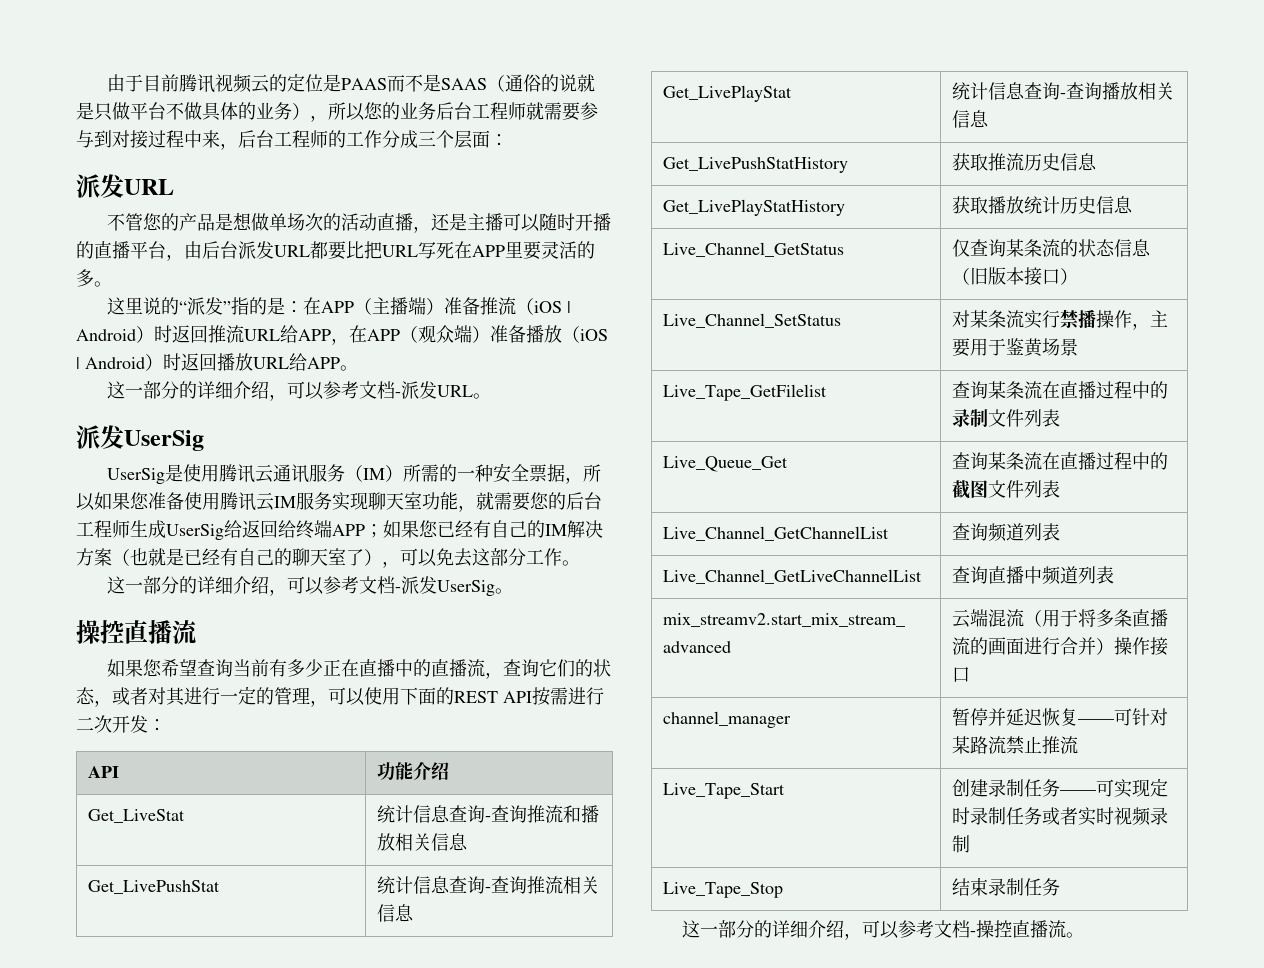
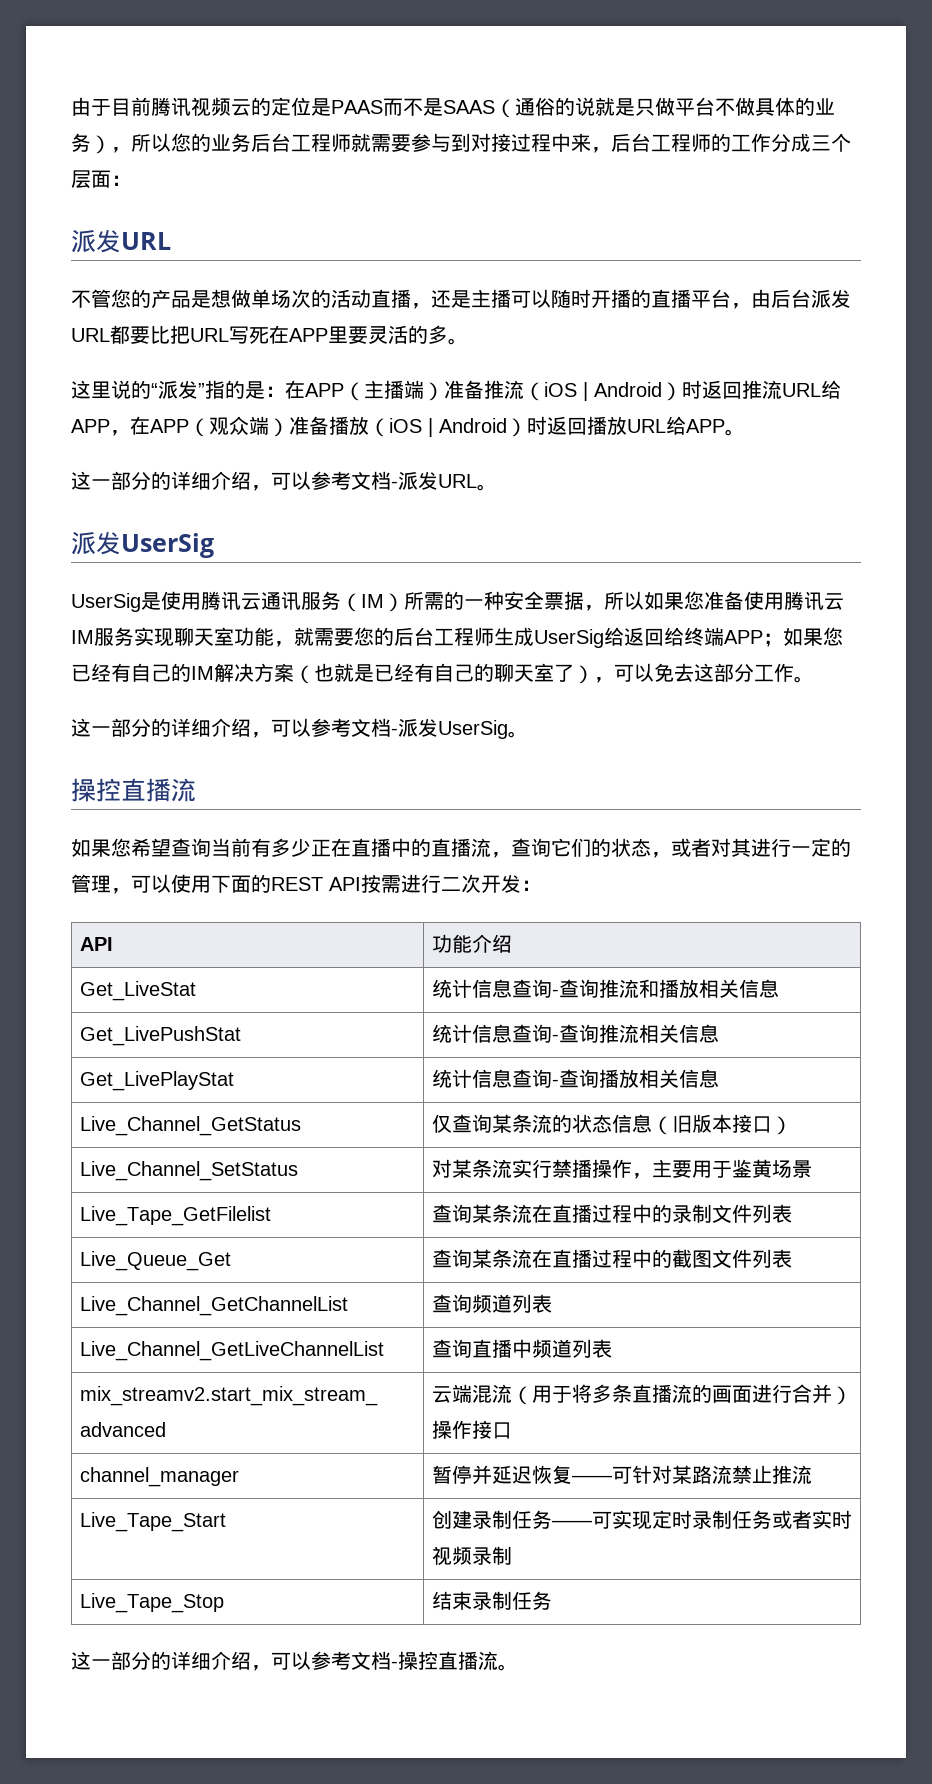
[663,157,849,173] [952,153,1098,171] [663,199,846,216] [952,196,1134,214] // Get_LivePushStatHistory | 获取推流历史信息 // Get_LivePlayStatHistory | 获取播放统计历史信息 -> (719, 1078) none

